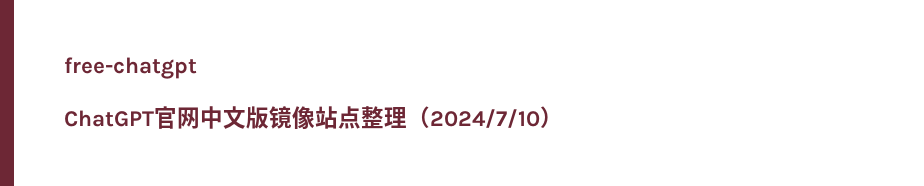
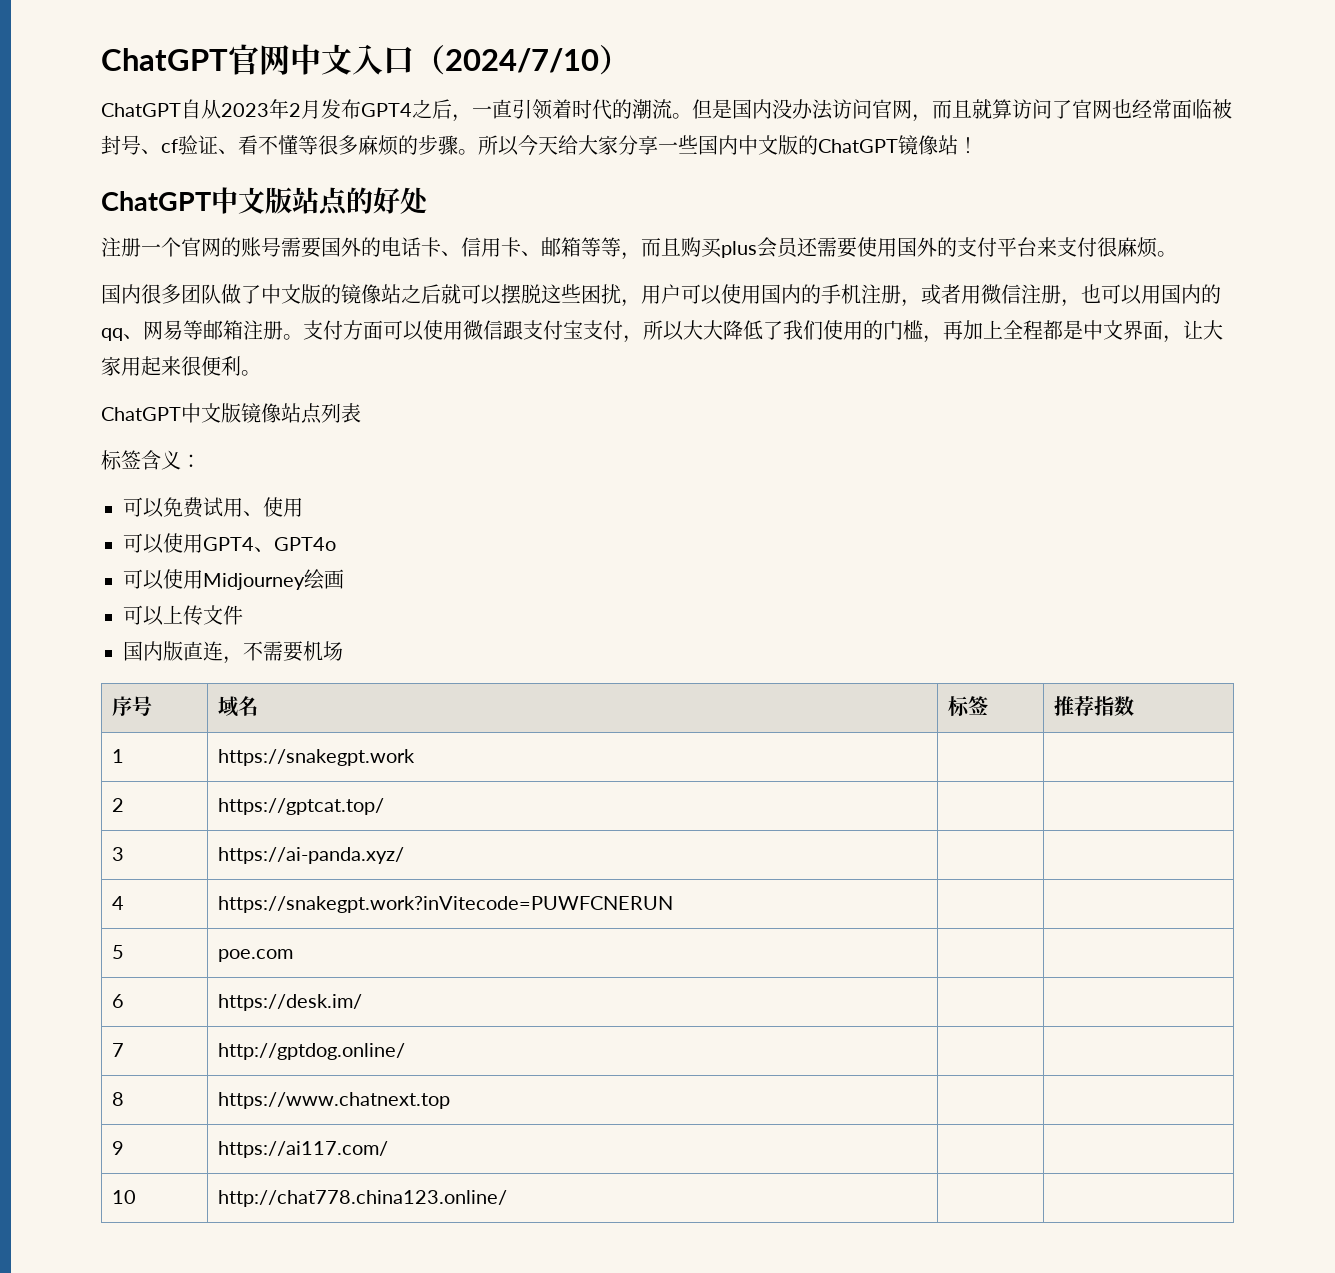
[64,57,197,79] free-chatgpt // -> (101, 59) none
[246,106,563,129] 版镜像站点整理（2024/7/10） -> [352,44,630,75] [101,99,1232,122] [101,135,978,156] [101,187,429,216] [101,237,1177,260] [101,284,1221,307] [101,320,1223,343] [101,356,261,376] [101,403,361,424] [101,450,201,470] [123,497,303,518] [123,533,336,554] [123,569,344,590] [123,605,243,626] [123,641,343,664] [111,696,152,716] [217,696,258,717] [947,696,988,717] [1053,696,1134,716] [111,749,124,763] [217,749,415,766] [111,798,124,812] [217,798,384,815] [111,847,124,861] [217,847,404,864] [111,896,124,910] [217,896,673,913] [111,945,124,959] [217,949,293,962] [111,994,124,1008] [217,994,362,1011] [111,1043,124,1057] [217,1043,405,1060] [111,1092,124,1106] [217,1092,450,1109] [111,1141,124,1155] [217,1141,388,1158] [111,1190,136,1204] [217,1190,507,1207] 入口（2024/7/10） // ChatGPT自从2023年2月发布GPT4之后，一直引领着时代的潮流。但是国内没办法访问官网，而且就算访问了官网也经常面临被封号、cf验证、看不懂等很多麻烦的步骤。所以今天给大家分享一些国内中文版的ChatGPT镜像站！ // ChatGPT中文版站点的好处 // 注册一个官网的账号需要国外的电话卡、信用卡、邮箱等等，而且购买plus会员还需要使用国外的支付平台来支付很麻烦。 // 国内很多团队做了中文版的镜像站之后就可以摆脱这些困扰，用户可以使用国内的手机注册，或者用微信注册，也可以用国内的qq、网易等邮箱注册。支付方面可以使用微信跟支付宝支付，所以大大降低了我们使用的门槛，再加上全程都是中文界面，让大家用起来很便利。 // ChatGPT中文版镜像站点列表 // 标签含义： // 可以免费试用、使用 // 可以使用GPT4、GPT4o // 可以使用Midjourney绘画 // 可以上传文件 // 国内版直连，不需要机场 // 序号 | 域名 | 标签 | 推荐指数 // 1 | https://snakegpt.work | | // 2 | https://gptcat.top/ | | // 3 | https://ai-panda.xyz/ | | // 4 | https://snakegpt.work?inVitecode=PUWFCNERUN | | // 5 | poe.com | | // 6 | https://desk.im/ | | // 7 | http://gptdog.online/ | | // 8 | https://www.chatnext.top | | // 9 | https://ai117.com/ | | // 10 | http://chat778.china123.online/ | |

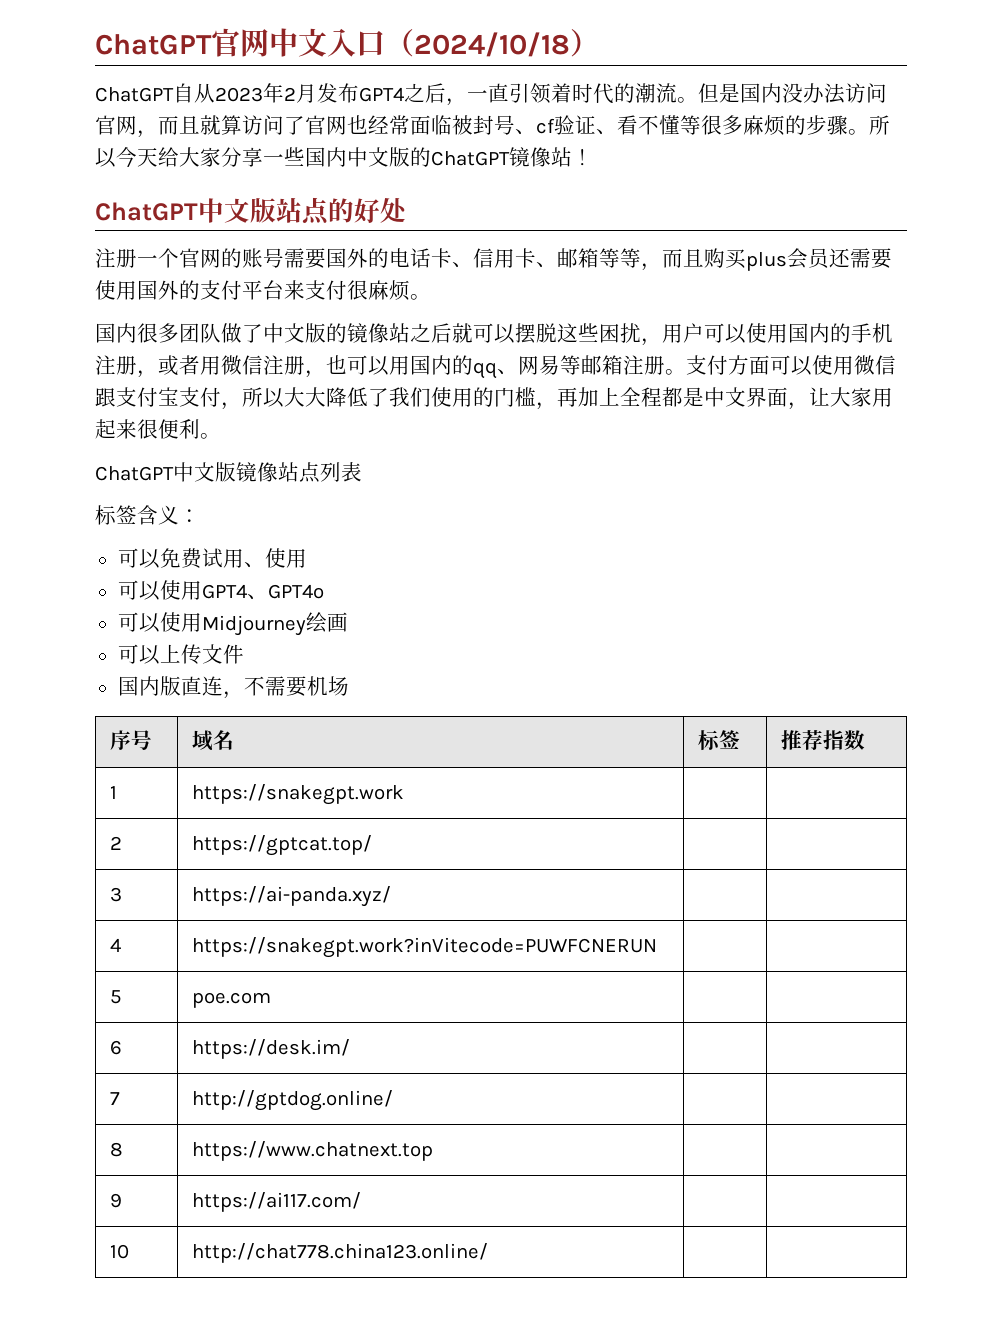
[445,48,599,73] 2024/7/10 -> [414,32,570,57] 2024/10/18

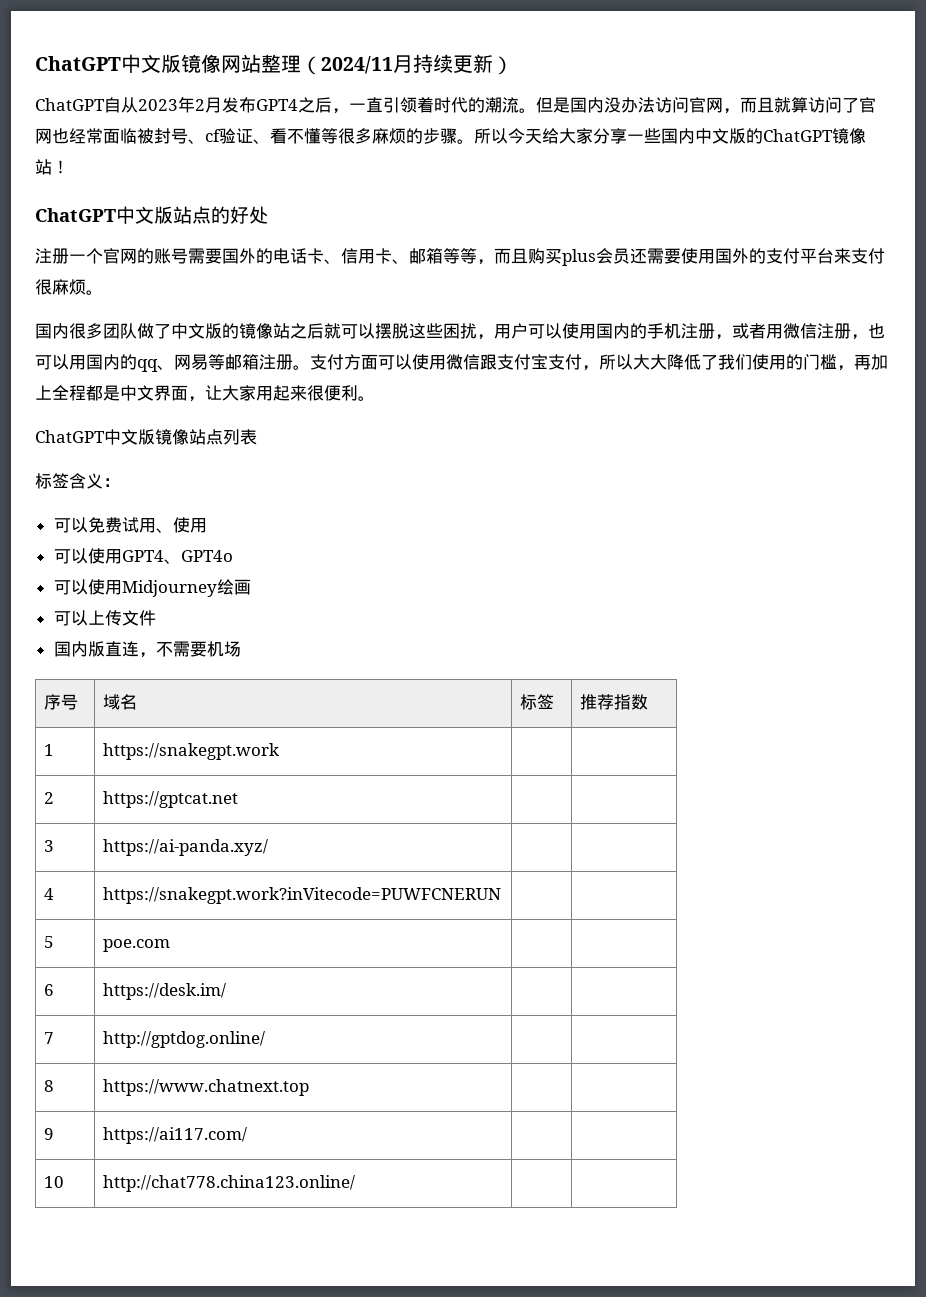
[95,28,570,57] ChatGPT官网中文入口（2024/10/18 -> [35,54,493,75] ChatGPT中文版镜像网站整理（2024/11月持续更新
[192,835,373,856] https://gptcat.top/ -> [103,791,239,808] https://gptcat.net

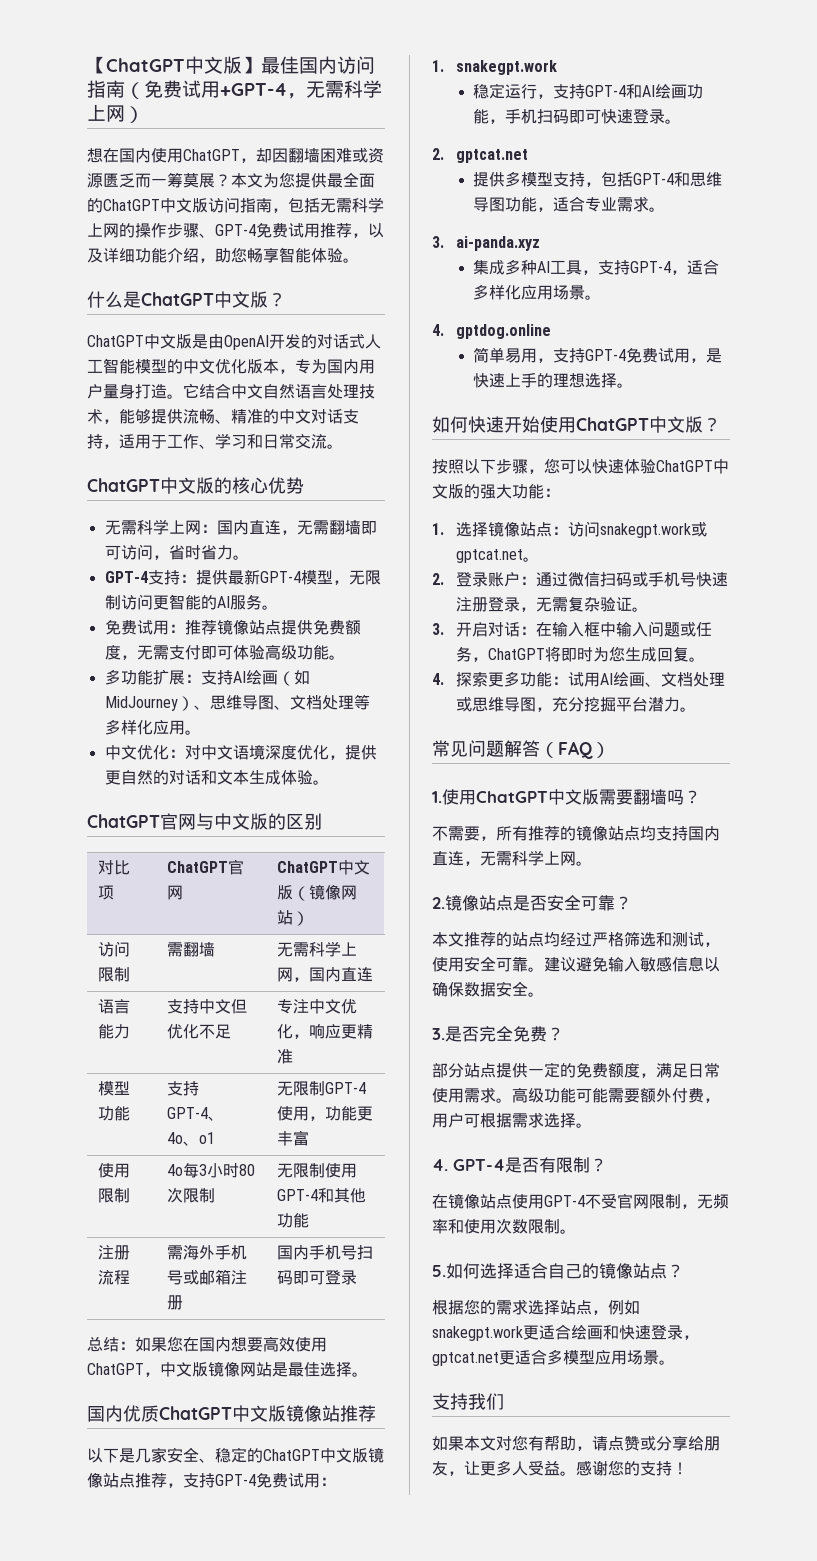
[35,54,513,75] [35,96,876,114] [35,128,866,144] [35,159,69,175] [35,206,268,224] [35,248,885,266] [35,279,103,295] [35,323,885,340] [35,354,888,372] [35,385,375,402] ChatGPT中文版镜像网站整理（2024/11月持续更新） // ChatGPT自从2023年2月发布GPT4之后，一直引领着时代的潮流。但是国内没办法访问官网，而且就算访问了官网也经常面临被封号、cf验证、看不懂等很多麻烦的步骤。所以今天给大家分享一些国内中文版的ChatGPT镜像站！ // ChatGPT中文版站点的好处 // 注册一个官网的账号需要国外的电话卡、信用卡、邮箱等等，而且购买plus会员还需要使用国外的支付平台来支付很麻烦。 // 国内很多团队做了中文版的镜像站之后就可以摆脱这些困扰，用户可以使用国内的手机注册，或者用微信注册，也可以用国内的qq、网易等邮箱注册。支付方面可以使用微信跟支付宝支付，所以大大降低了我们使用的门槛，再加上全程都是中文界面，让大家用起来很便利。 // -> [87,56,375,74] [87,80,382,99] [87,104,144,123] [87,148,384,163] [87,172,375,188] [87,197,384,213] [87,223,384,238] [87,247,359,263] [87,291,286,308] [87,334,381,350] [87,358,375,374] [87,383,375,399] [87,409,359,424] [87,433,343,449] [87,477,304,494] [104,519,377,535] [104,544,249,560] [104,569,381,585] [104,594,278,610] [104,619,361,635] [104,644,345,660] [104,669,310,686] [104,694,370,711] [104,719,201,735] [104,744,377,760] [104,770,329,785] [87,813,322,830] [98,860,131,875] [98,885,115,900] [167,859,245,875] [167,885,184,900] [277,860,371,875] [277,884,358,901] [277,910,310,926] [98,941,131,957] [98,967,131,982] [167,942,216,957] [277,941,358,957] [277,967,374,982] [98,999,131,1014] [98,1024,131,1039] [167,999,248,1014] [167,1024,232,1039] [277,999,358,1014] [277,1023,374,1039] [277,1049,294,1064] [98,1081,131,1096] [98,1106,131,1121] [167,1081,200,1096] [167,1107,225,1121] [167,1132,216,1146] [277,1081,367,1096] [277,1106,374,1121] [277,1130,310,1146] [98,1163,131,1178] [98,1188,131,1203] [167,1163,256,1178] [167,1187,216,1203] [277,1163,358,1178] [277,1188,367,1203] [277,1213,310,1228] [98,1245,131,1260] [98,1270,131,1285] [167,1245,248,1260] [167,1269,248,1285] [167,1295,184,1310] [277,1245,374,1260] [277,1270,358,1285] [87,1336,327,1352] [87,1361,368,1377] [87,1405,376,1422] [87,1447,263,1463] 【ChatGPT中文版】最佳国内访问指南（免费试用+GPT-4，无需科学上网） // 想在国内使用ChatGPT，却因翻墙困难或资源匮乏而一筹莫展？本文为您提供最全面的ChatGPT中文版访问指南，包括无需科学上网的操作步骤、GPT-4免费试用推荐，以及详细功能介绍，助您畅享智能体验。 // 什么是ChatGPT中文版？ // ChatGPT中文版是由OpenAI开发的对话式人工智能模型的中文优化版本，专为国内用户量身打造。它结合中文自然语言处理技术，能够提供流畅、精准的中文对话支持，适用于工作、学习和日常交流。 // ChatGPT中文版的核心优势 // 无需科学上网：国内直连，无需翻墙即可访问，省时省力。 // GPT-4支持：提供最新GPT-4模型，无限制访问更智能的AI服务。 // 免费试用：推荐镜像站点提供免费额度，无需支付即可体验高级功能。 // 多功能扩展：支持AI绘画（如MidJourney）、思维导图、文档处理等多样化应用。 // 中文优化：对中文语境深度优化，提供更自然的对话和文本生成体验。 // ChatGPT官网与中文版的区别 // 对比项 | ChatGPT官网 | ChatGPT中文版（镜像网站） // 访问限制 | 需翻墙 | 无需科学上网，国内直连 // 语言能力 | 支持中文但优化不足 | 专注中文优化，响应更精准 // 模型功能 | 支持GPT-4、4o、o1 | 无限制GPT-4使用，功能更丰富 // 使用限制 | 4o每3小时80次限制 | 无限制使用GPT-4和其他功能 // 注册流程 | 需海外手机号或邮箱注册 | 国内手机号扫码即可登录 // 总结：如果您在国内想要高效使用ChatGPT，中文版镜像网站是最佳选择。 // 国内优质ChatGPT中文版镜像站推荐 // 以下是几家安全、稳定的
[223,429,257,445] [35,473,120,489] [53,517,207,533] [53,548,233,564] [53,579,251,597] [53,610,156,626] [53,641,241,658] [44,694,79,710] [103,694,138,710] [520,694,555,710] [580,694,649,710] [44,744,55,756] [103,743,280,760] [44,792,55,804] [103,791,239,808] [44,840,55,852] [103,839,269,856] [44,888,55,900] [103,887,502,904] [44,936,55,948] [103,939,171,952] [44,984,55,996] [103,983,227,1000] [44,1032,55,1044] [103,1031,266,1048] [44,1080,55,1092] [103,1079,310,1096] [44,1128,55,1140] [103,1127,248,1144] [44,1176,65,1188] [103,1175,356,1192] 列表 // 标签含义： // 可以免费试用、使用 // 可以使用GPT4、GPT4o // 可以使用Midjourney绘画 // 可以上传文件 // 国内版直连，不需要机场 // 序号 | 域名 | 标签 | 推荐指数 // 1 | https://snakegpt.work | | // 2 | https://gptcat.net | | // 3 | https://ai-panda.xyz/ | | // 4 | https://snakegpt.work?inVitecode=PUWFCNERUN | | // 5 | poe.com | | // 6 | https://desk.im/ | | // 7 | http://gptdog.online/ | | // 8 | https://www.chatnext.top | | // 9 | https://ai117.com/ | | // 10 | http://chat778.china123.online/ | | -> [135,1473,336,1488] [432,60,557,75] [473,83,704,99] [473,109,682,124] [432,148,528,163] [473,171,723,187] [473,196,666,212] [432,236,540,251] [473,259,720,275] [473,284,602,300] [432,324,551,339] [473,347,723,363] [473,373,634,388] [432,416,721,433] [432,458,729,474] [432,484,560,499] [432,521,707,538] [455,549,539,563] [432,572,728,587] [455,597,648,612] [432,621,712,637] [455,646,705,662] [432,671,725,687] [455,697,696,712] [432,740,610,759] [432,789,701,805] [432,825,720,841] [432,850,592,866] [432,895,632,911] [432,931,720,947] [432,956,720,972] [432,981,544,997] [432,1026,564,1042] [432,1062,720,1078] [432,1087,720,1103] [432,1112,592,1128] [432,1157,607,1173] [432,1193,729,1209] [432,1218,576,1234] [432,1263,684,1279] [432,1299,640,1315] [432,1324,699,1341] [432,1349,675,1366] [432,1393,504,1410] [432,1435,720,1451] [432,1460,688,1476] 推荐，支持GPT-4免费试用： // 1. snakegpt.work // 稳定运行，支持GPT-4和AI绘画功能，手机扫码即可快速登录。 // 2. gptcat.net // 提供多模型支持，包括GPT-4和思维导图功能，适合专业需求。 // 3. ai-panda.xyz // 集成多种AI工具，支持GPT-4，适合多样化应用场景。 // 4. gptdog.online // 简单易用，支持GPT-4免费试用，是快速上手的理想选择。 // 如何快速开始使用ChatGPT中文版？ // 按照以下步骤，您可以快速体验ChatGPT中文版的强大功能： // 1.选择镜像站点：访问snakegpt.work或gptcat.net。 // 2.登录账户：通过微信扫码或手机号快速注册登录，无需复杂验证。 // 3.开启对话：在输入框中输入问题或任务，ChatGPT将即时为您生成回复。 // 4.探索更多功能：试用AI绘画、文档处理或思维导图，充分挖掘平台潜力。 // 常见问题解答（FAQ） // 1.使用ChatGPT中文版需要翻墙吗？ // 不需要，所有推荐的镜像站点均支持国内直连，无需科学上网。 // 2.镜像站点是否安全可靠？ // 本文推荐的站点均经过严格筛选和测试，使用安全可靠。建议避免输入敏感信息以确保数据安全。 // 3.是否完全免费？ // 部分站点提供一定的免费额度，满足日常使用需求。高级功能可能需要额外付费，用户可根据需求选择。 // 4. GPT-4是否有限制？ // 在镜像站点使用GPT-4不受官网限制，无频率和使用次数限制。 // 5.如何选择适合自己的镜像站点？ // 根据您的需求选择站点，例如snakegpt.work更适合绘画和快速登录，gptcat.net更适合多模型应用场景。 // 支持我们 // 如果本文对您有帮助，请点赞或分享给朋友，让更多人受益。感谢您的支持！

